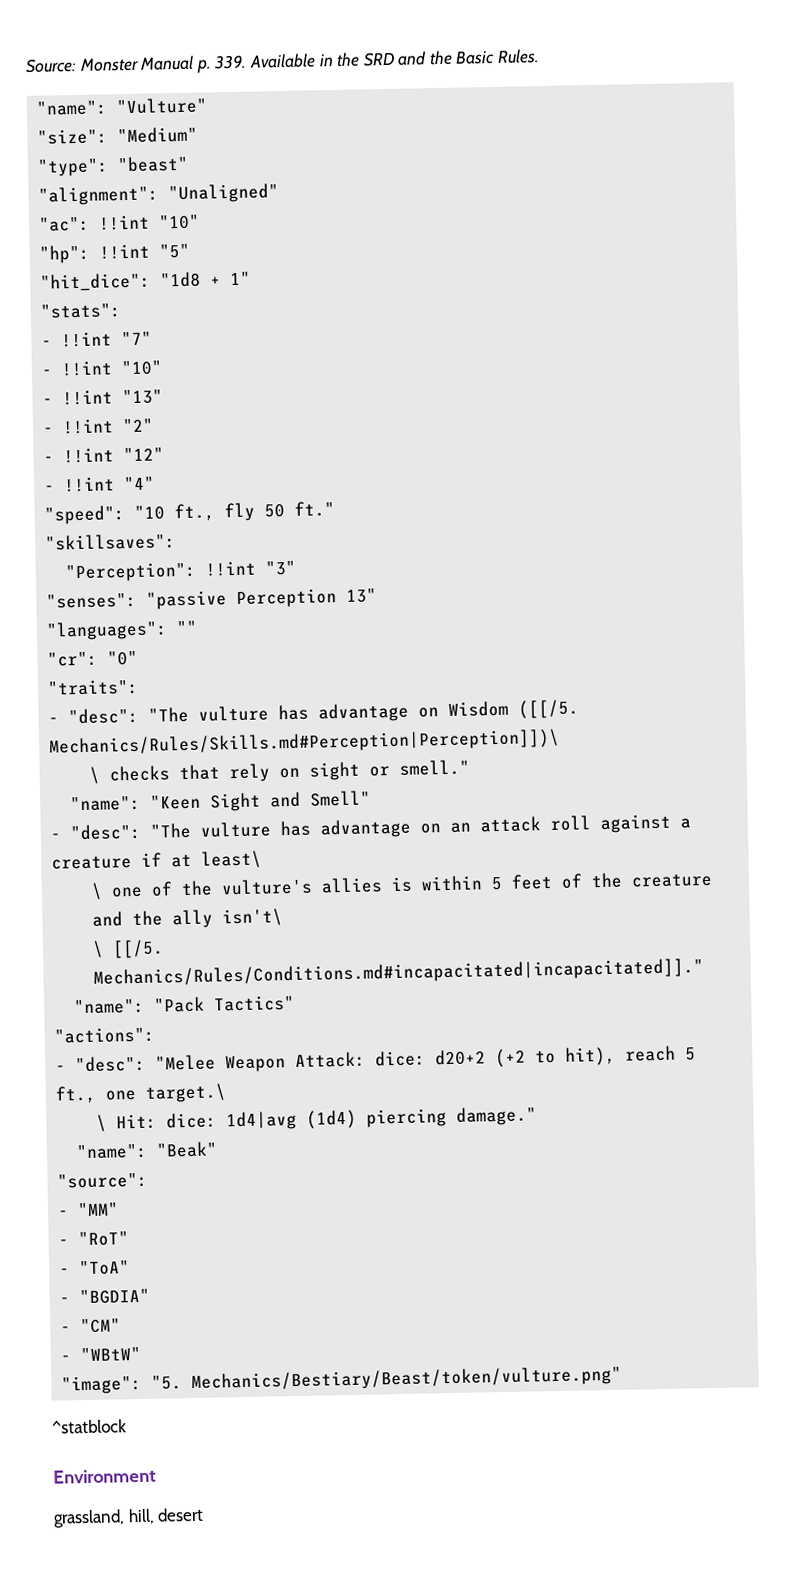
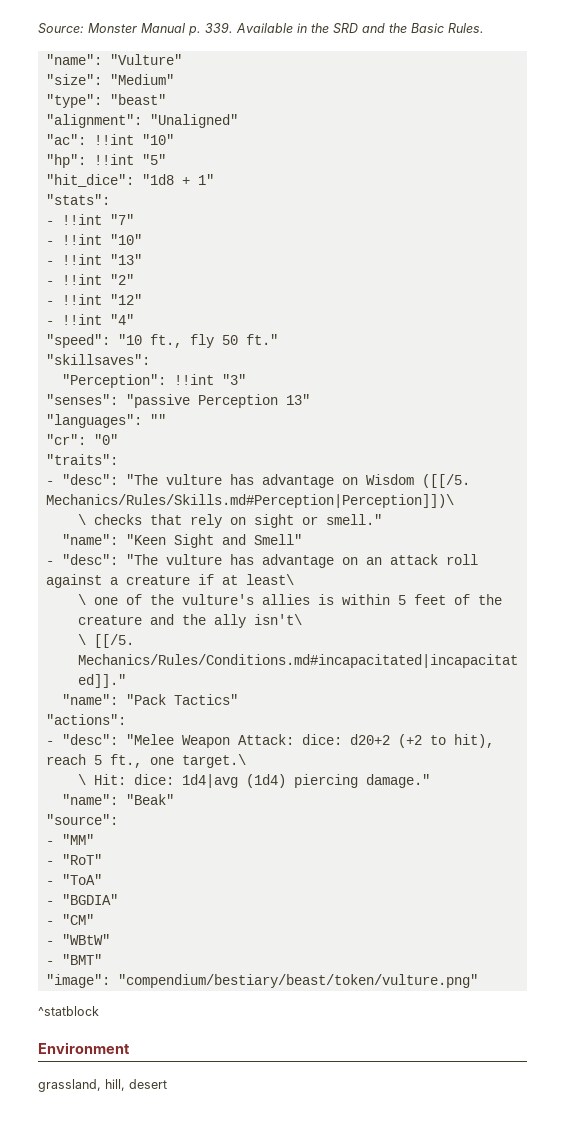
(142, 1354) none -> [45,954,102,965] // - "BMT"
[151,1365,623,1392] "5. Mechanics/Bestiary/Beast/token/vulture.png" -> [117,974,478,988] "compendium/bestiary/beast/token/vulture.png"

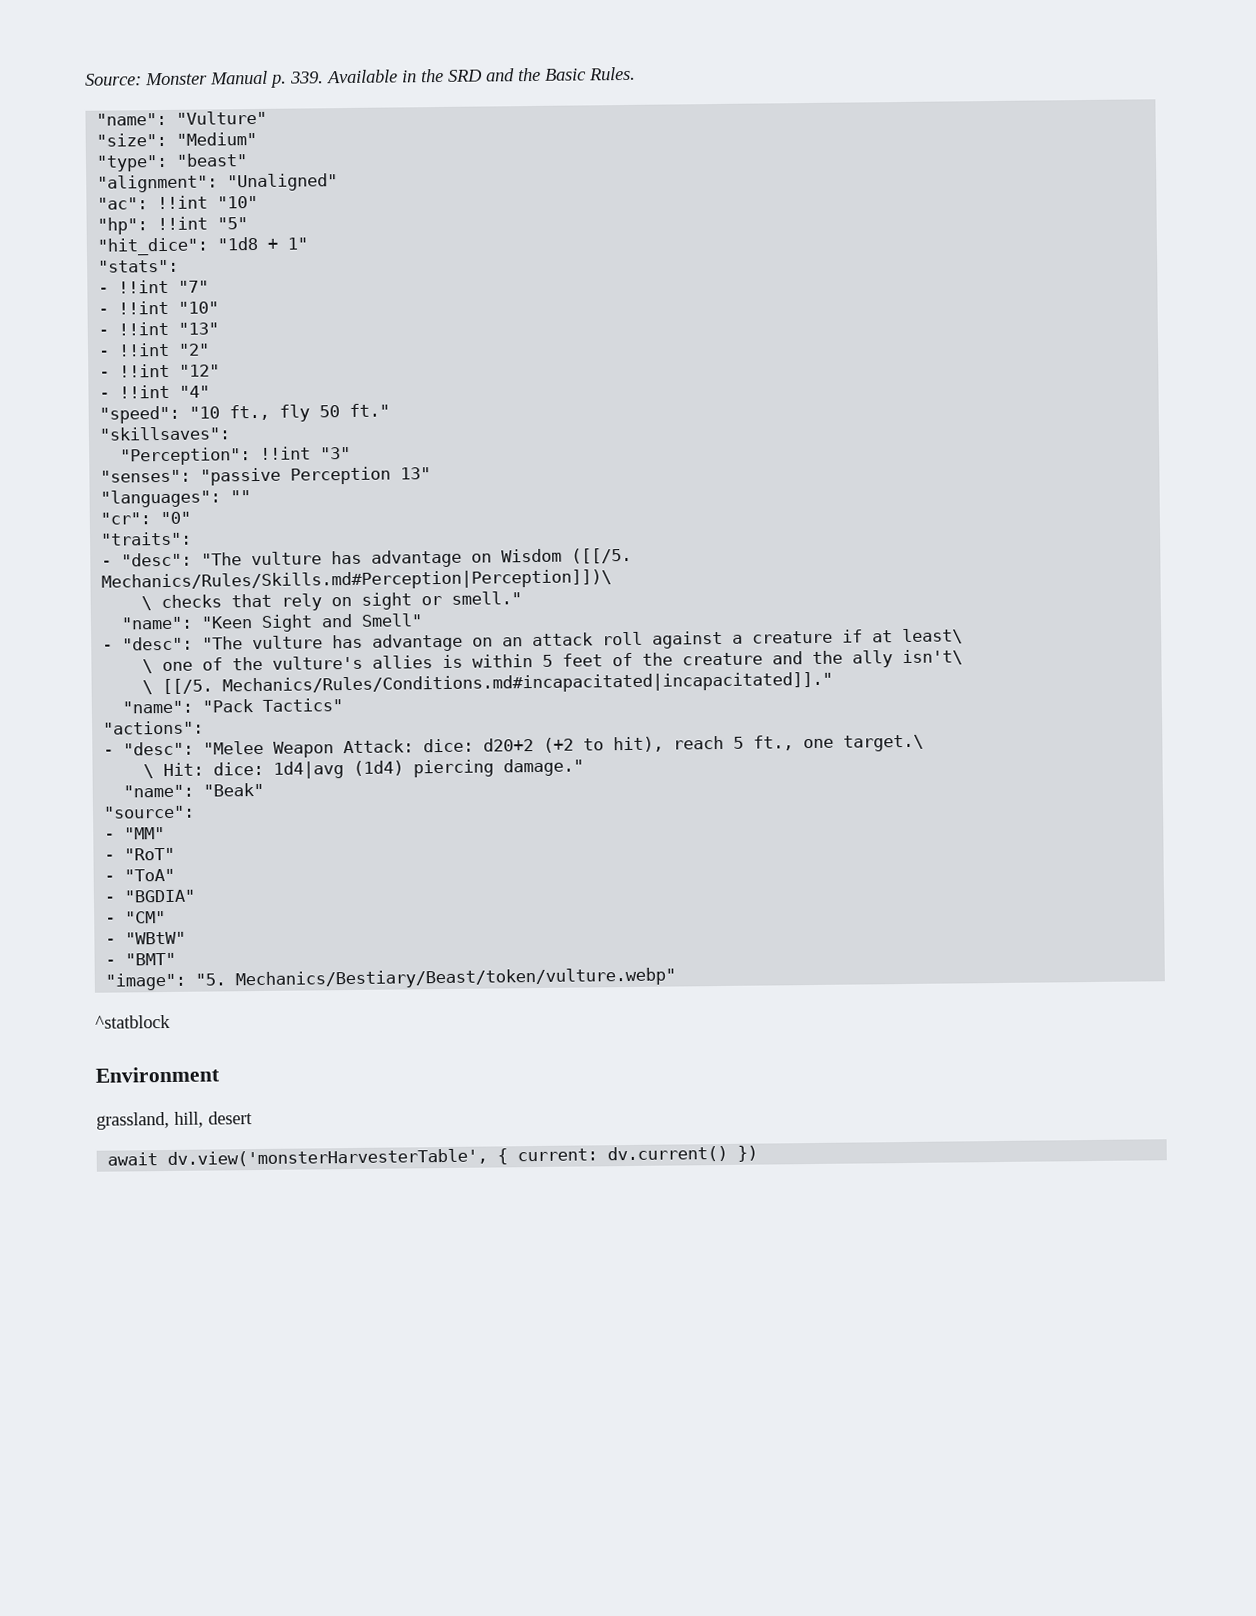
[117,974,478,988] "compendium/bestiary/beast/token/vulture.png" -> [195,967,677,990] "5. Mechanics/Bestiary/Beast/token/vulture.webp"
(167, 1084) none -> [107,1145,759,1168] // await dv.view('monsterHarvesterTable', { current: dv.current() })

